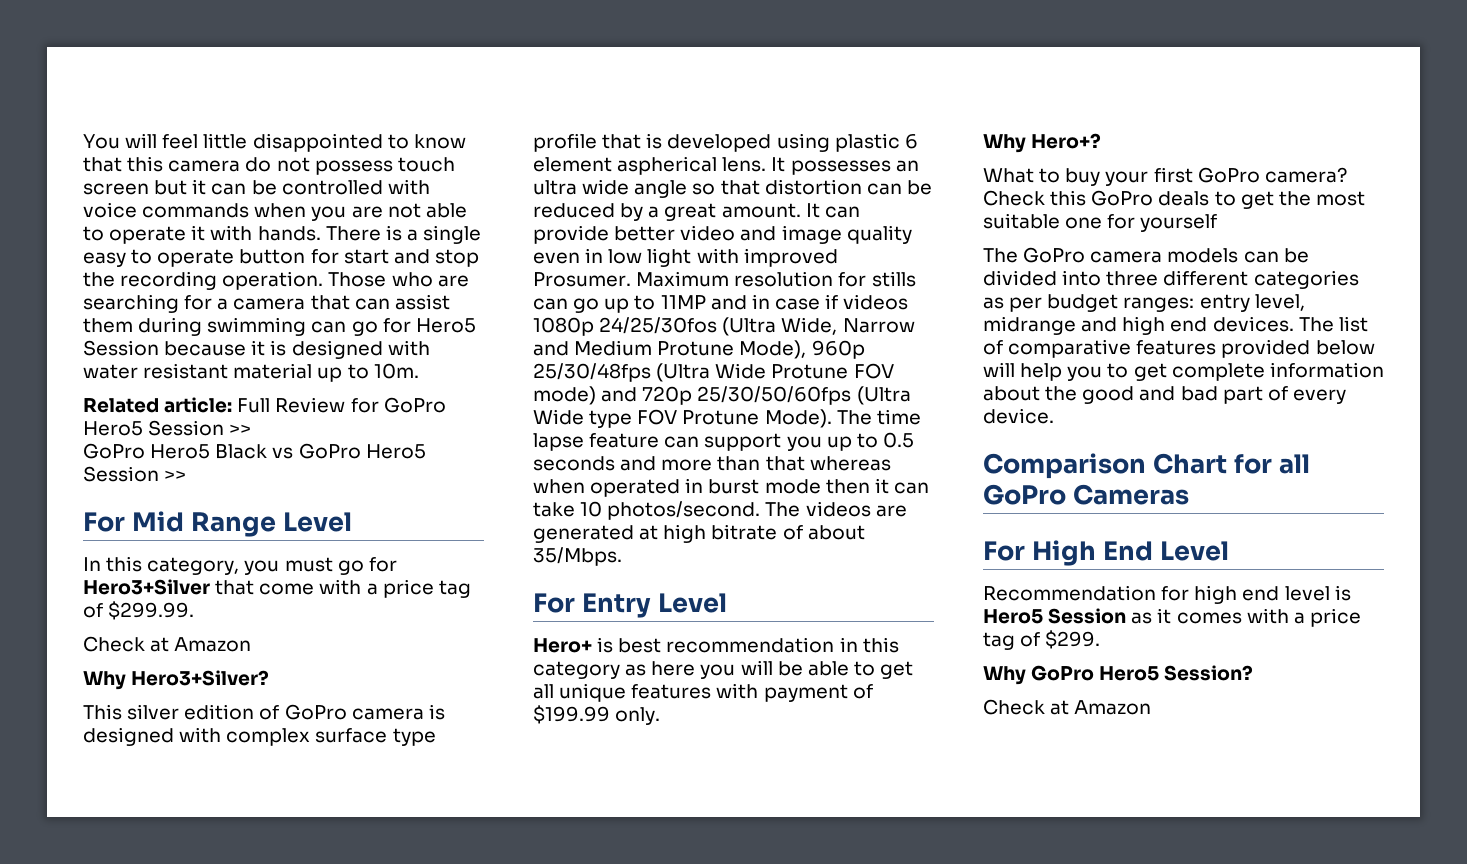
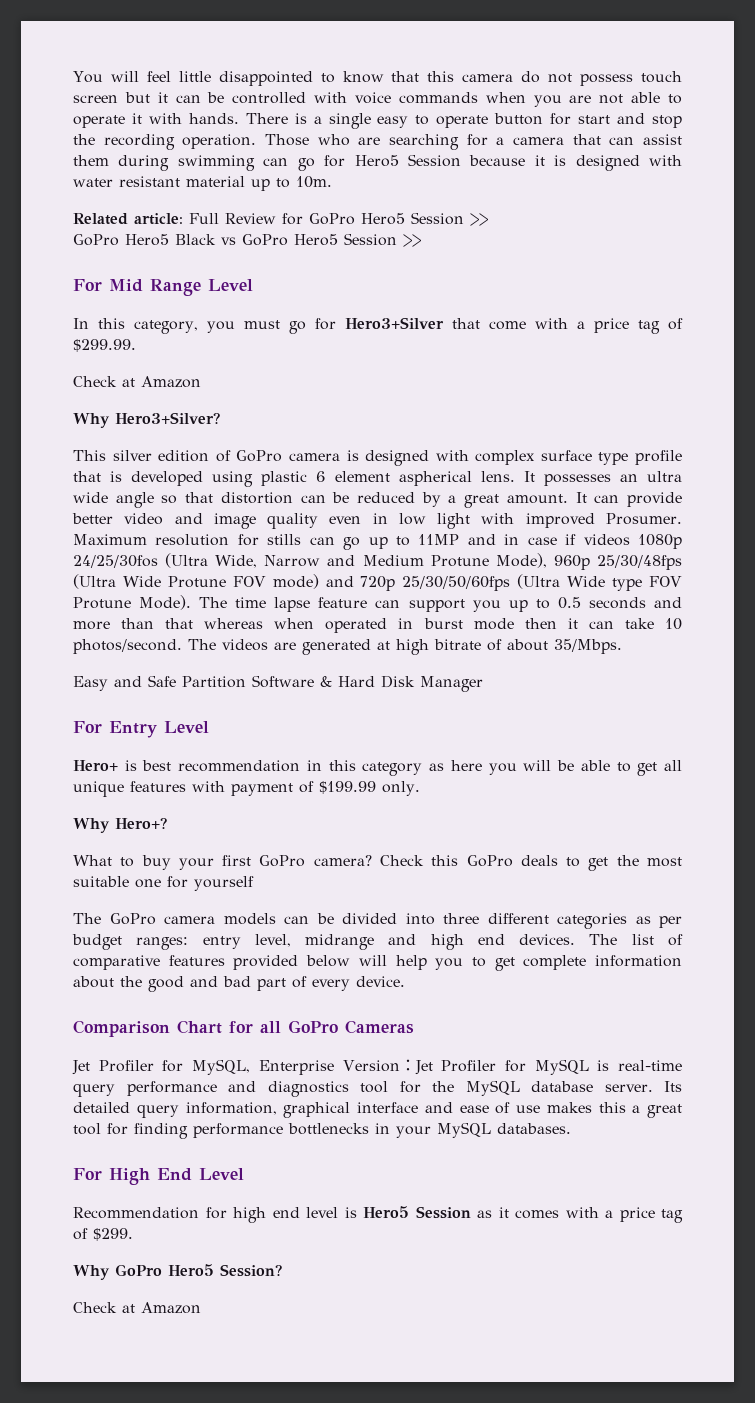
(622, 556) none -> [73,675,483,692] // Easy and Safe Partition Software & Hard Disk Manager
(1189, 494) none -> [72,1059,683,1075] [73,1080,682,1097] [73,1102,682,1118] [73,1122,571,1139] // Jet Profiler for MySQL, Enterprise Version：Jet Profiler for MySQL is real-time query performance and diagnostics tool for the MySQL database server. Its detailed query information, graphical interface and ease of use makes this a great tool for finding performance bottlenecks in your MySQL databases.

